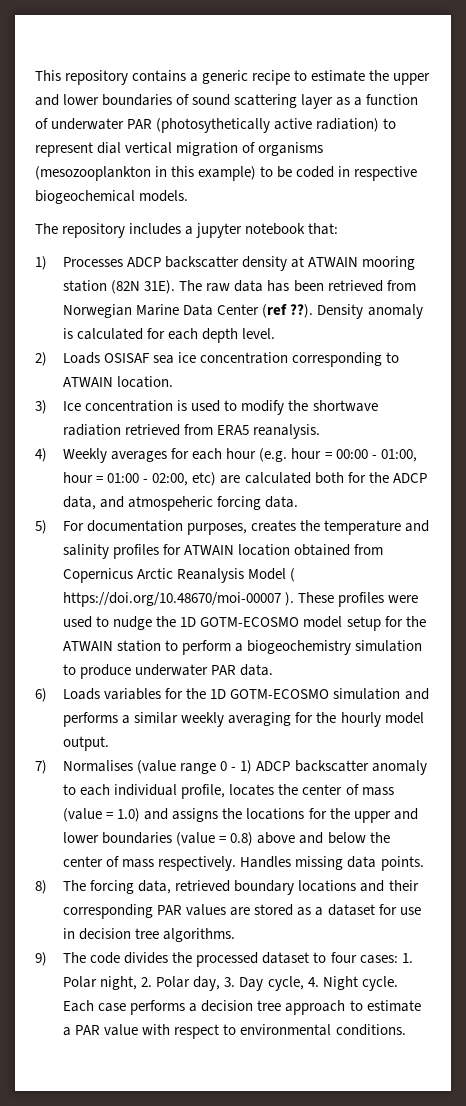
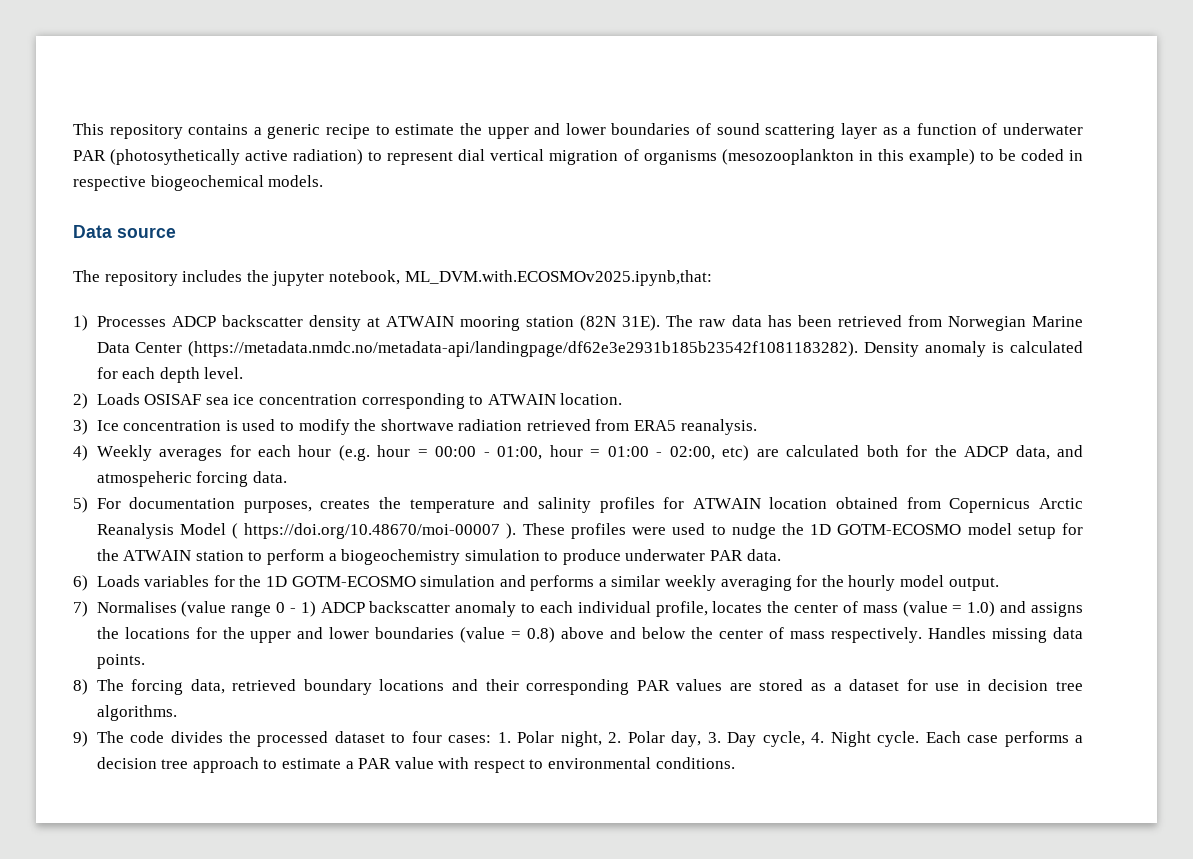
(189, 196) none -> [73,225,176,238] // Data source
[185,223,339,238] a jupyter notebook that: -> [246,270,712,286] the jupyter notebook, ML_DVM.with.ECOSMOv2025.ipynb,that:
[262,304,314,318] (ref ??). -> [188,341,859,357] (https://metadata.nmdc.no/metadata-api/landingpage/df62e3e2931b185b23542f1081183282).

